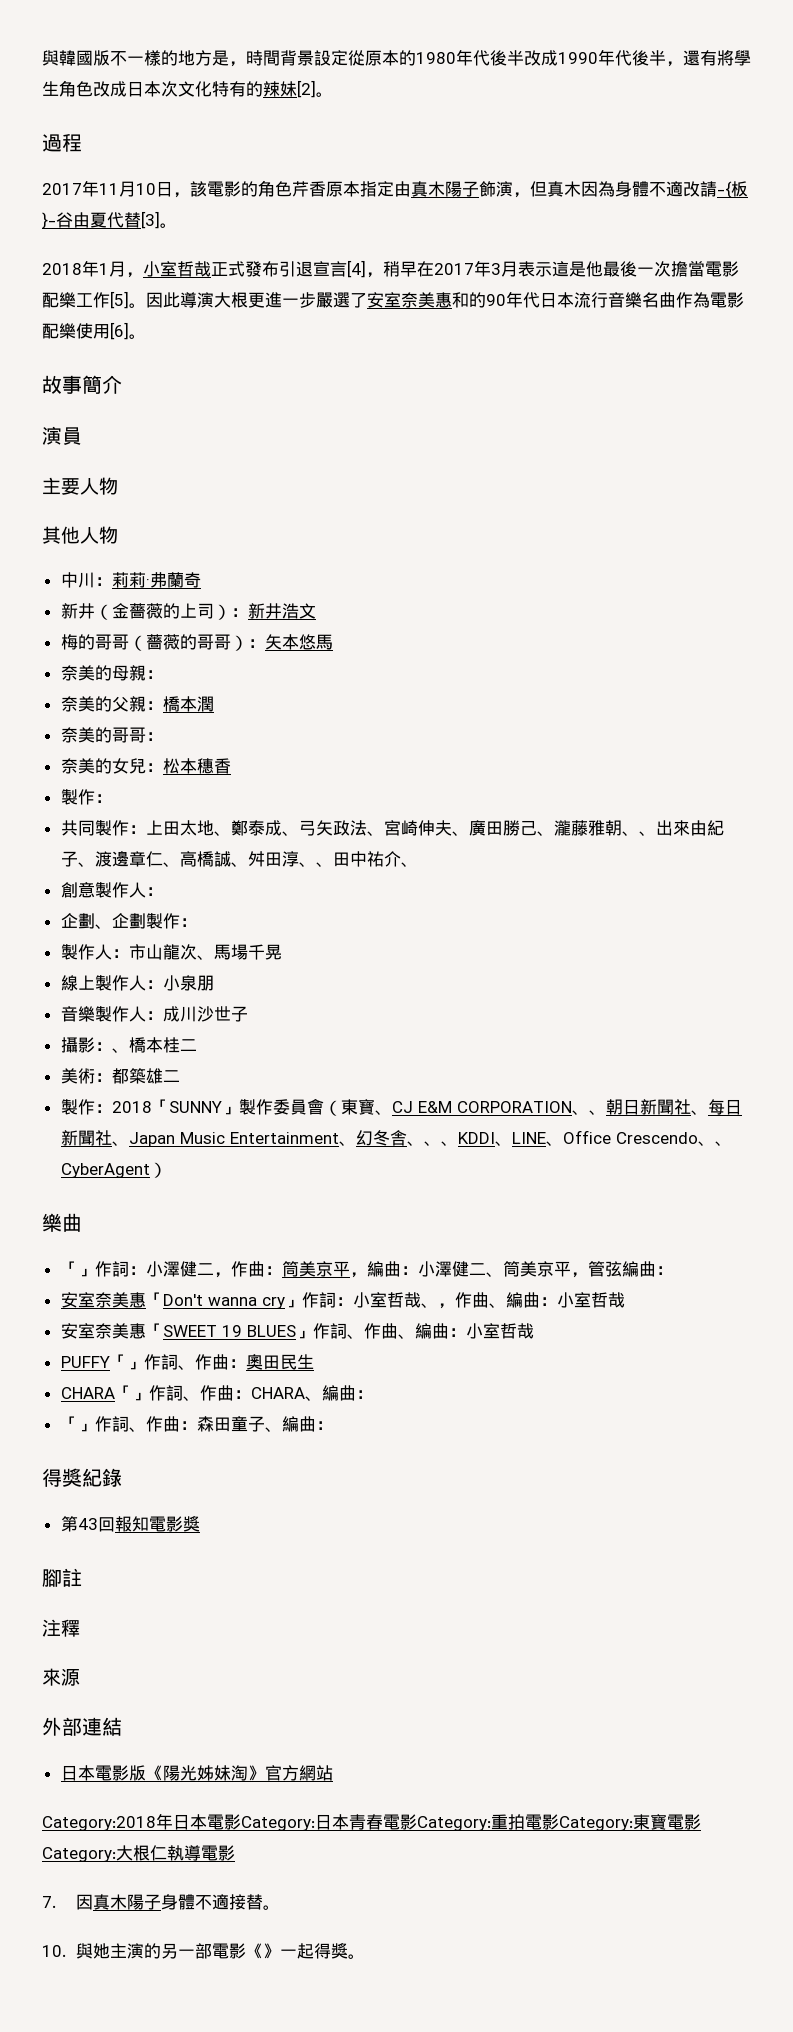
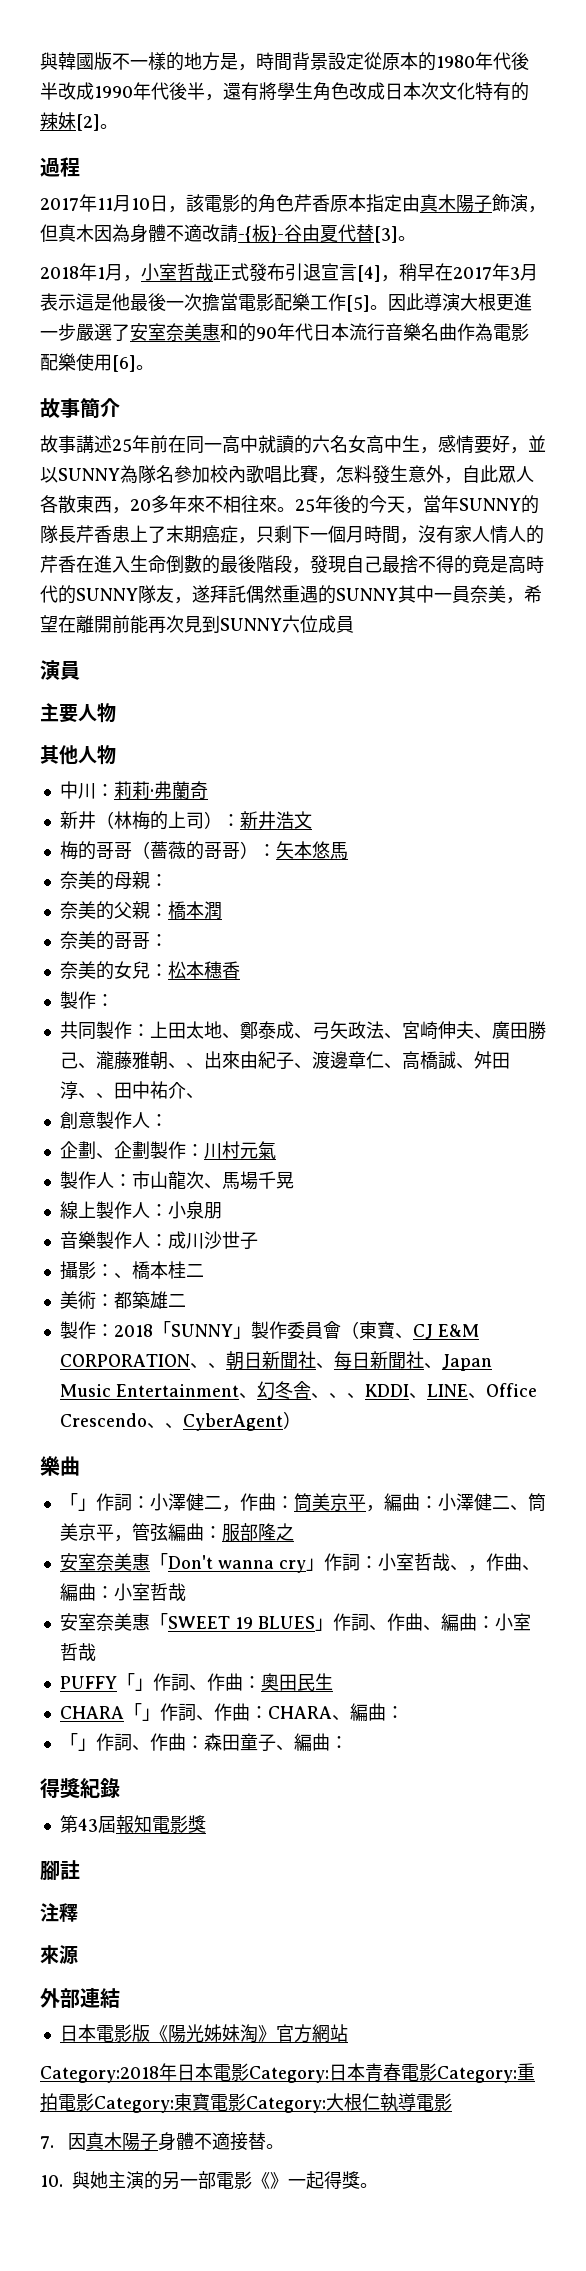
(122, 384) none -> [40,435,546,454] [40,465,534,484] [40,495,539,514] [40,525,544,544] [40,555,544,574] [40,585,542,604] [40,615,354,634] // 故事講述25年前在同一高中就讀的六名女高中生，感情要好，並以SUNNY為隊名參加校內歌唱比賽，怎料發生意外，自此眾人各散東西，20多年來不相往來。25年後的今天，當年SUNNY的隊長芹香患上了末期癌症，只剩下一個月時間，沒有家人情人的芹香在進入生命倒數的最後階段，發現自己最捨不得的竟是高時代的SUNNY隊友，遂拜託偶然重遇的SUNNY其中一員奈美，希望在離開前能再次見到SUNNY六位成員
[111,603,163,619] 金薔薇 -> [113,811,150,829] 林梅
(197, 922) none -> [203,1141,276,1159] 川村元氣
(673, 1270) none -> [221,1523,294,1542] 服部隆之
[97,1517,115,1532] 回 -> [97,1816,116,1833] 屆

